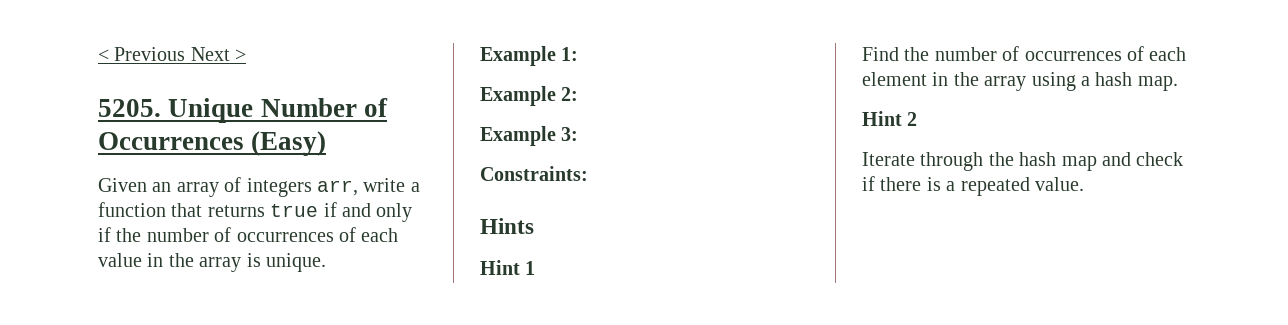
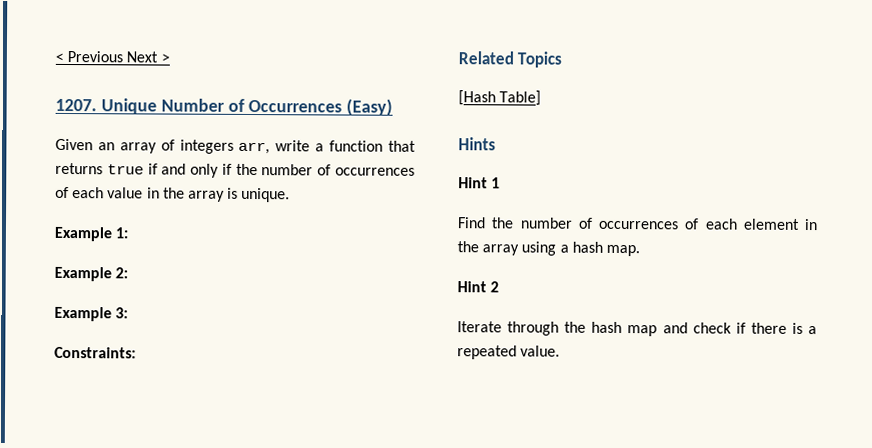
[98,99,161,117] 5205. -> [55,98,97,112] 1207.
(588, 173) none -> [458,51,563,68] [458,90,542,106] // Related Topics // [Hash Table]

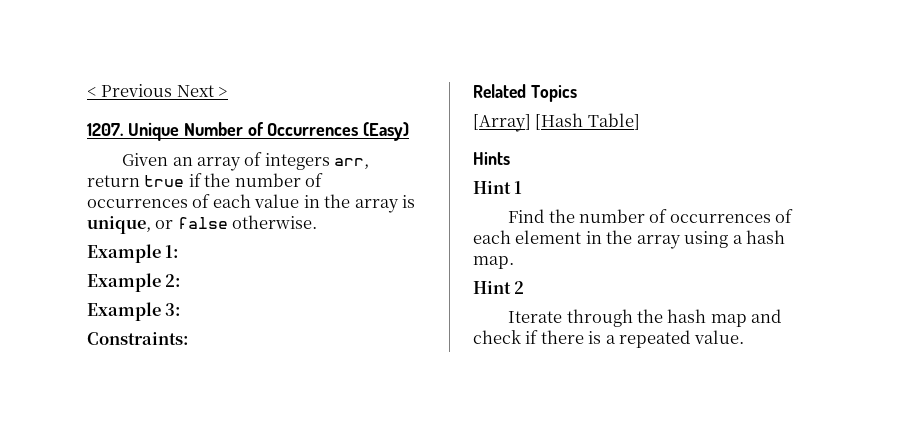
[275,140,417,152] [55,162,220,178] write a function that returns true if and only -> [87,175,185,187] return true
[241,187,291,203] unique. -> [87,215,318,234] unique, or false otherwise.
(563, 59) none -> [473,114,531,132] [Array]

